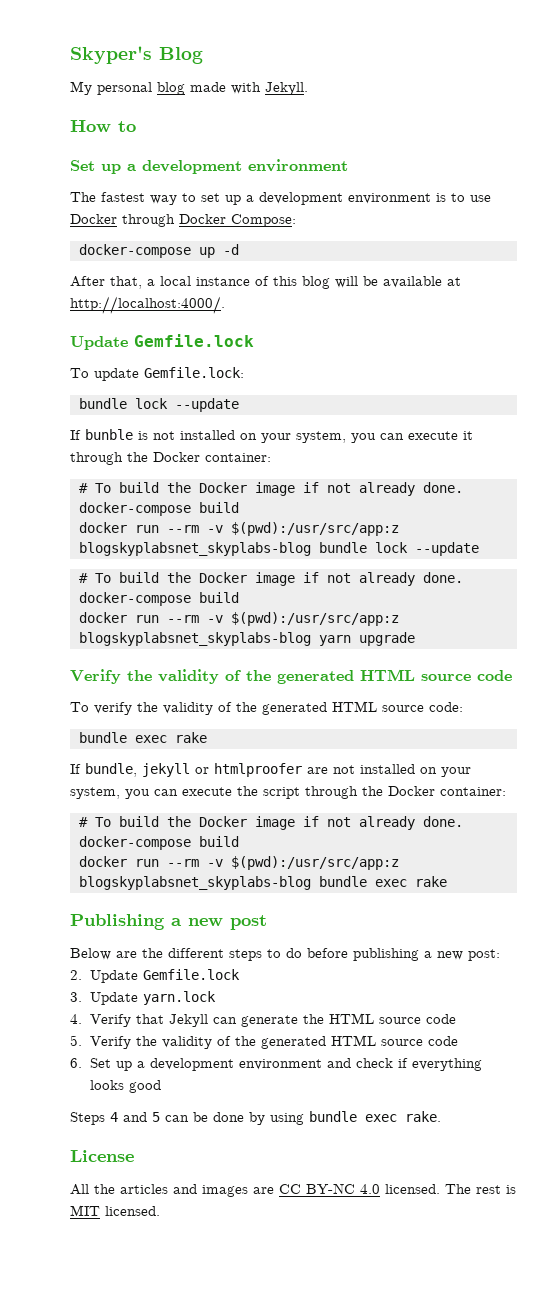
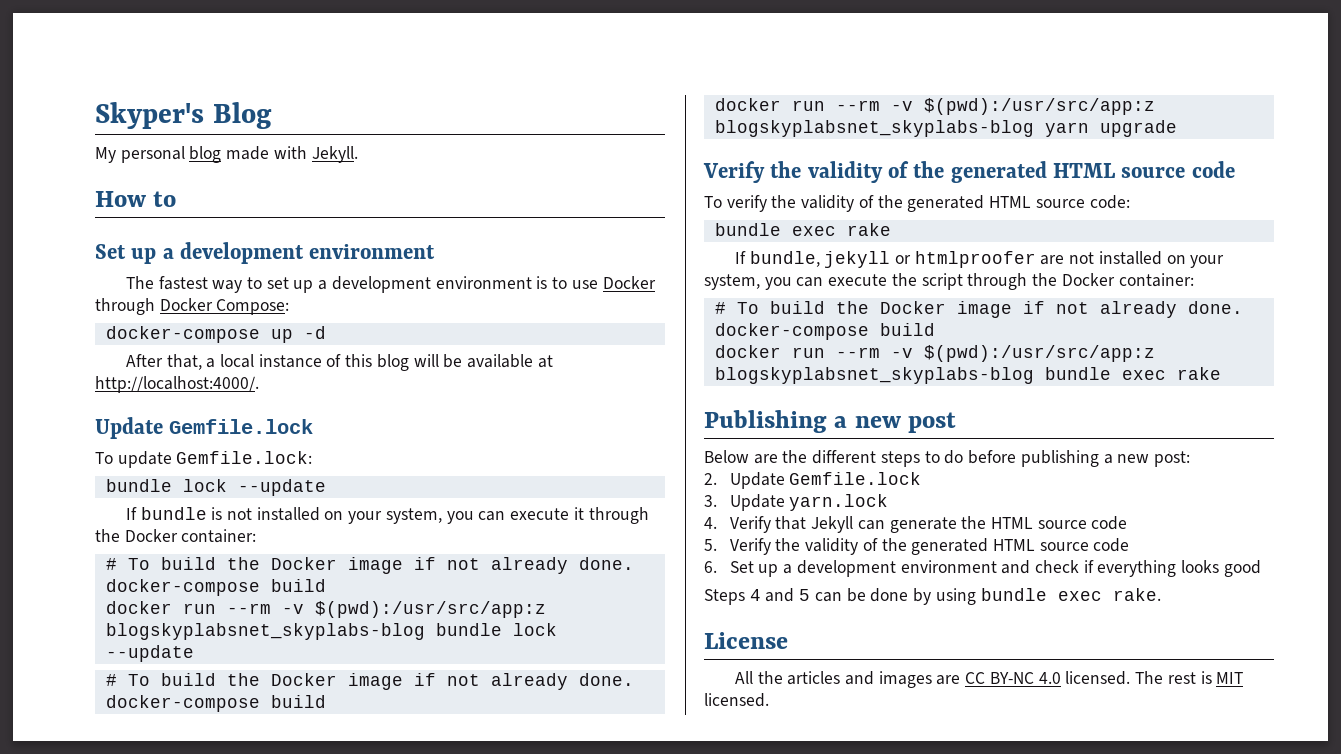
[85,429,133,440] bunble -> [140,507,207,520] bundle

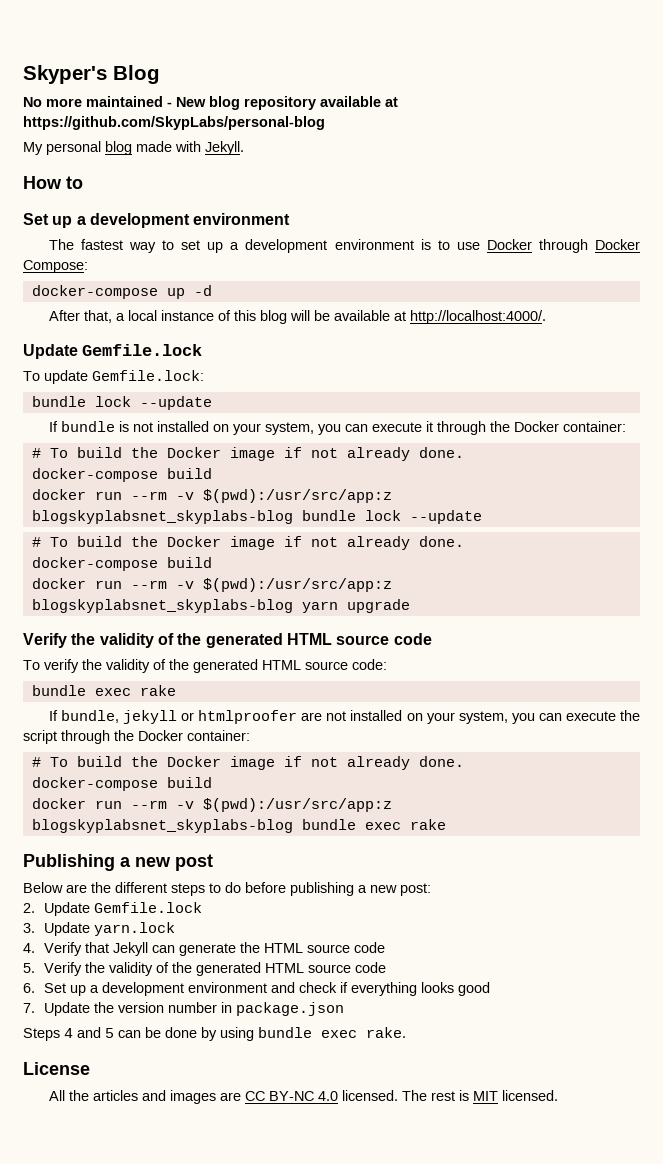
(272, 115) none -> [23,96,398,110] [23,116,325,130] // No more maintained - New blog repository available at https://github.com/SkypLabs/personal-blog
(1261, 568) none -> [23,1002,345,1016] // 7. Update the version number in package.json

